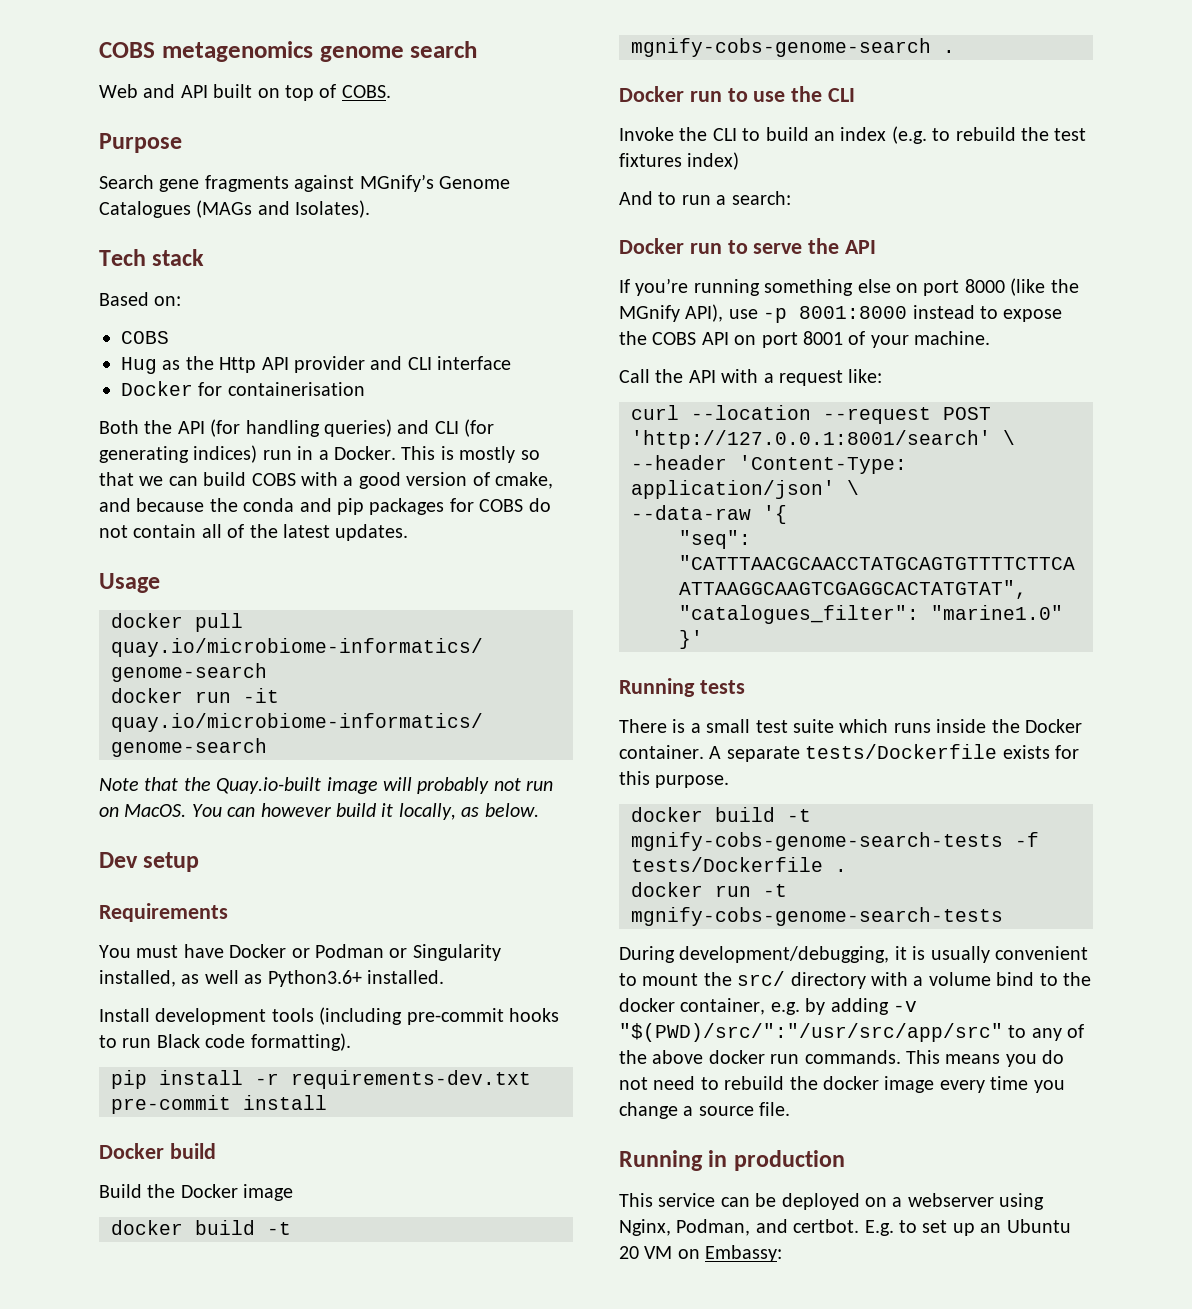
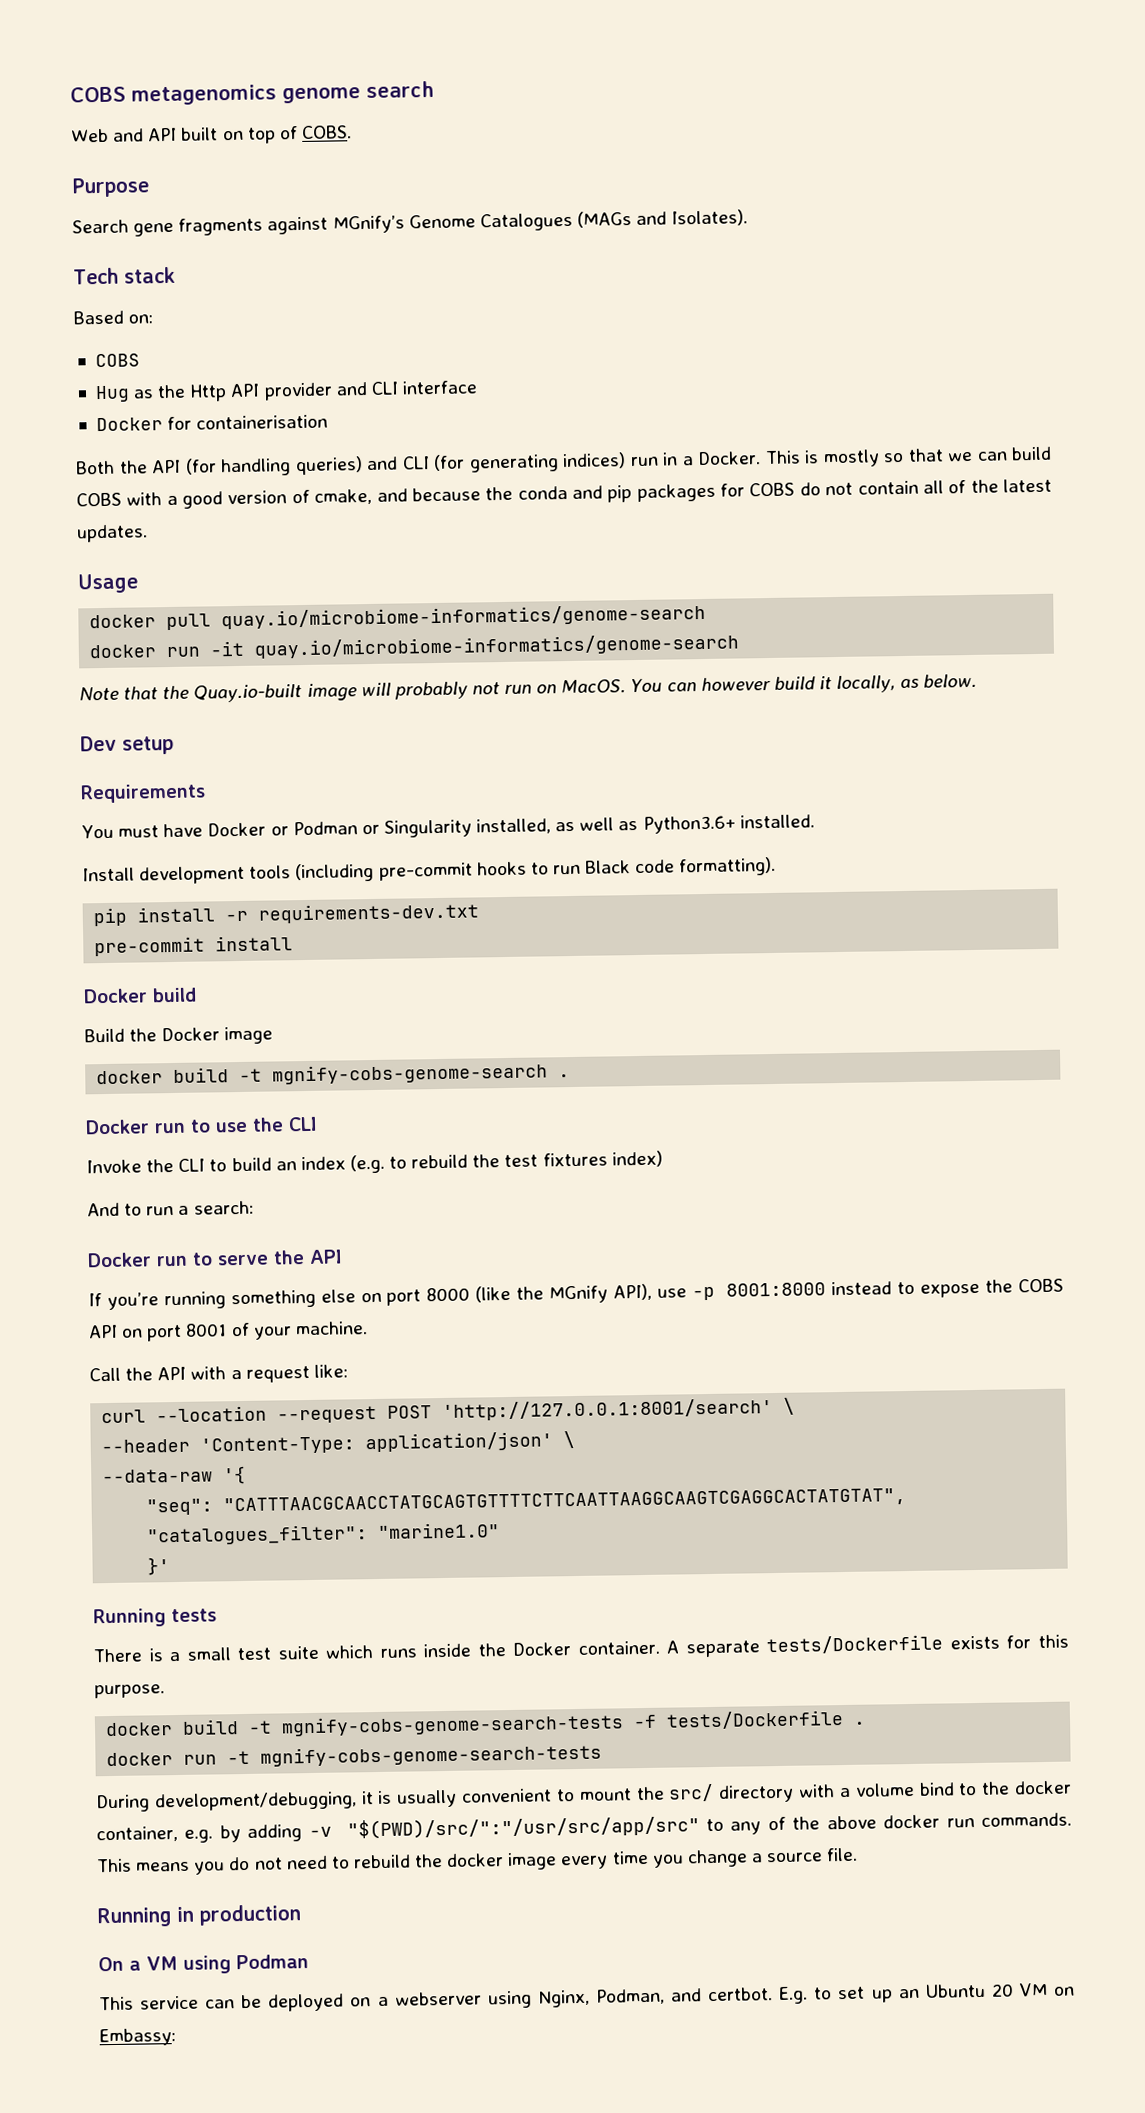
(845, 1160) none -> [98,1954,309,1974] // On a VM using Podman

